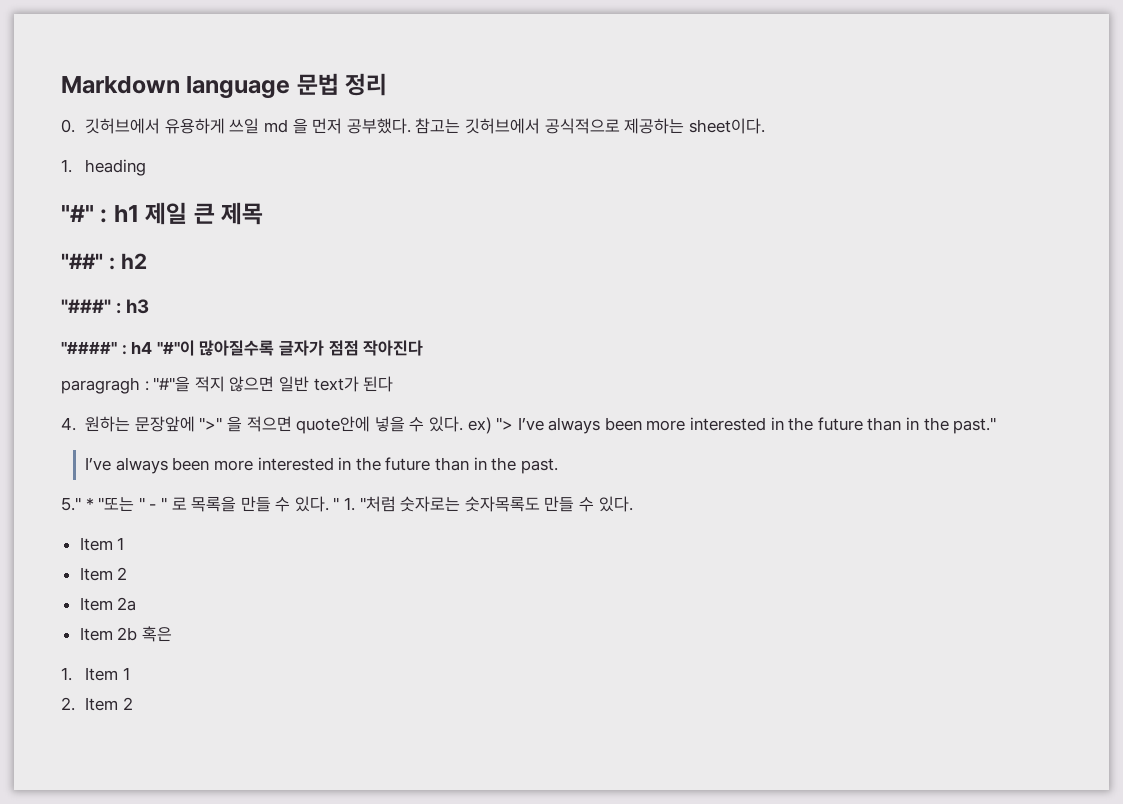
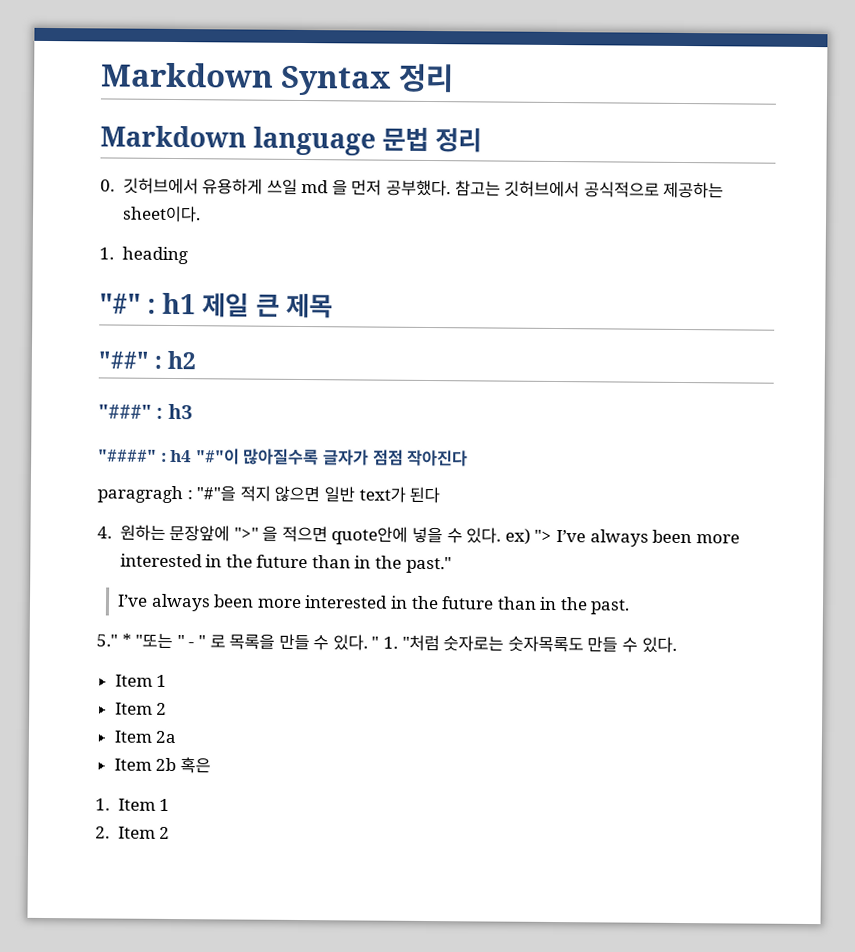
[61,76,180,94] Markdown -> [101,62,454,96] [100,125,247,148] Markdown Syntax 정리 // Markdown

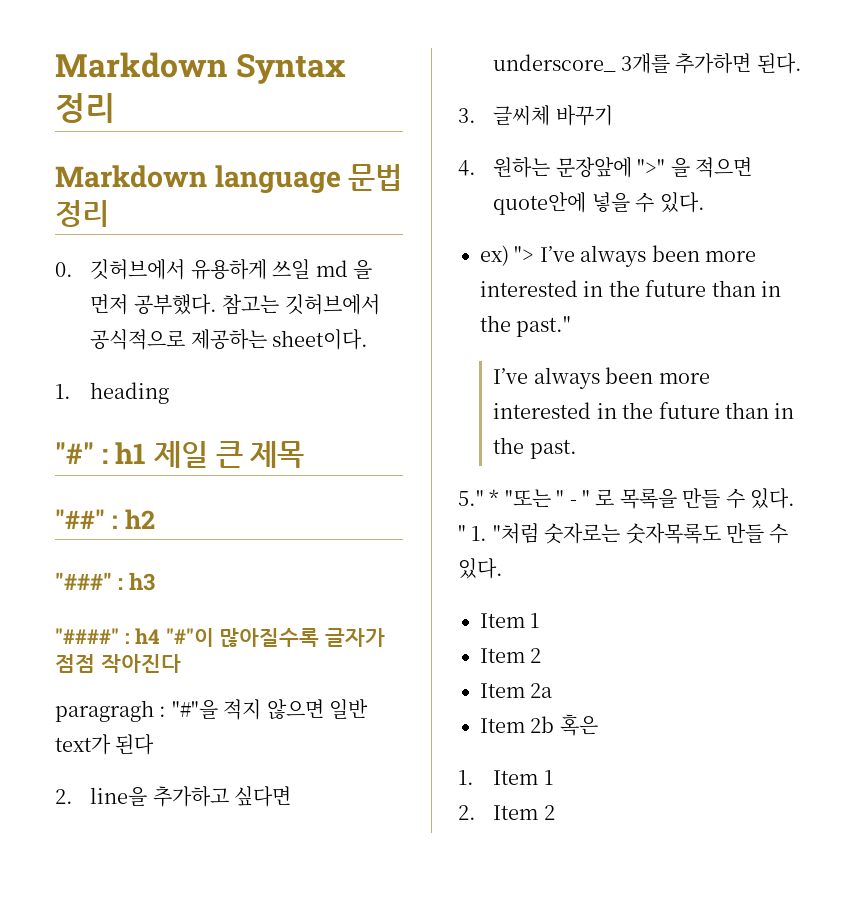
(441, 495) none -> [55,786,292,807] [493,53,802,74] [458,105,613,126] // 2. line을 추가하고 싶다면 underscore_ 3개를 추가하면 된다. // 3. 글씨체 바꾸기
(502, 535) none -> (705, 202) //

